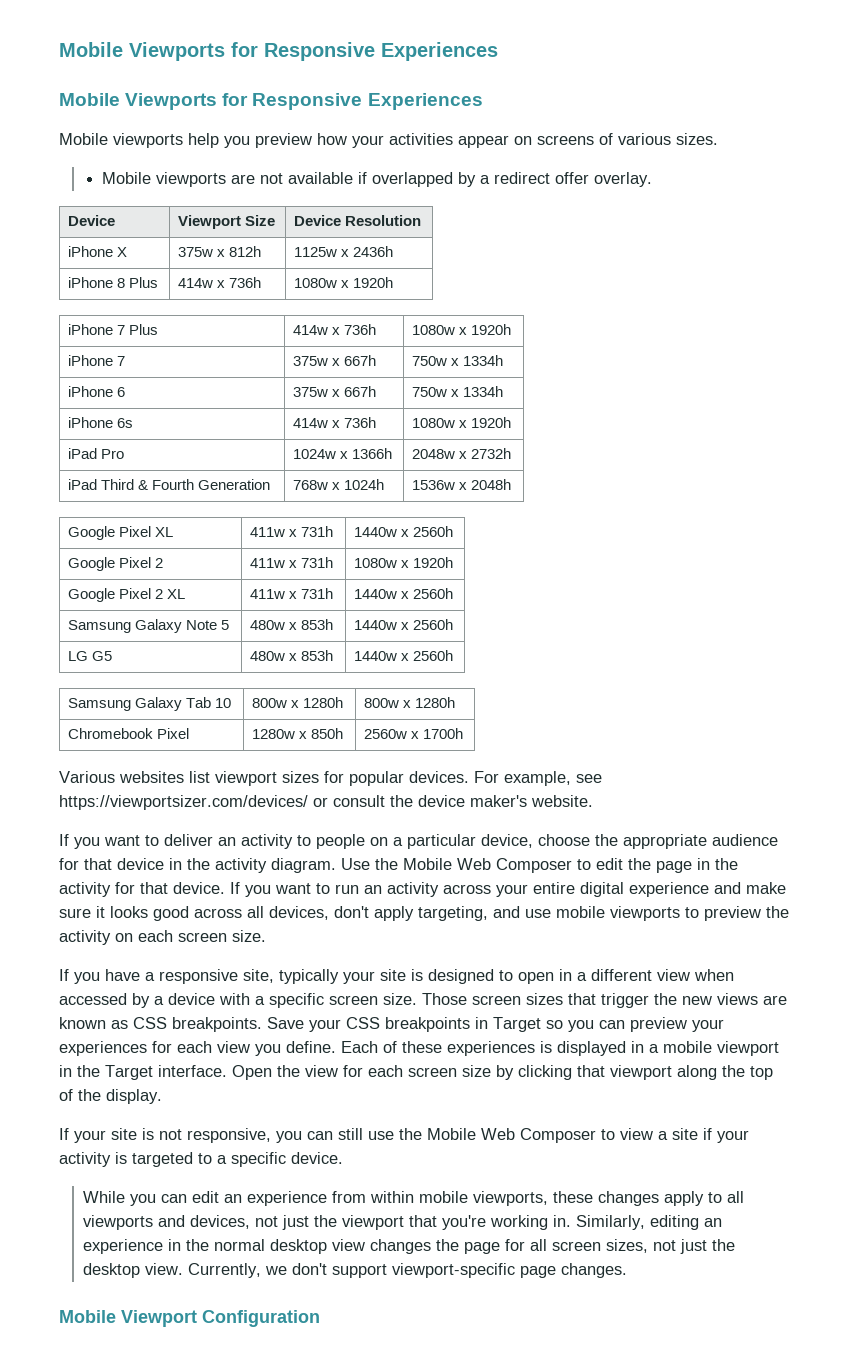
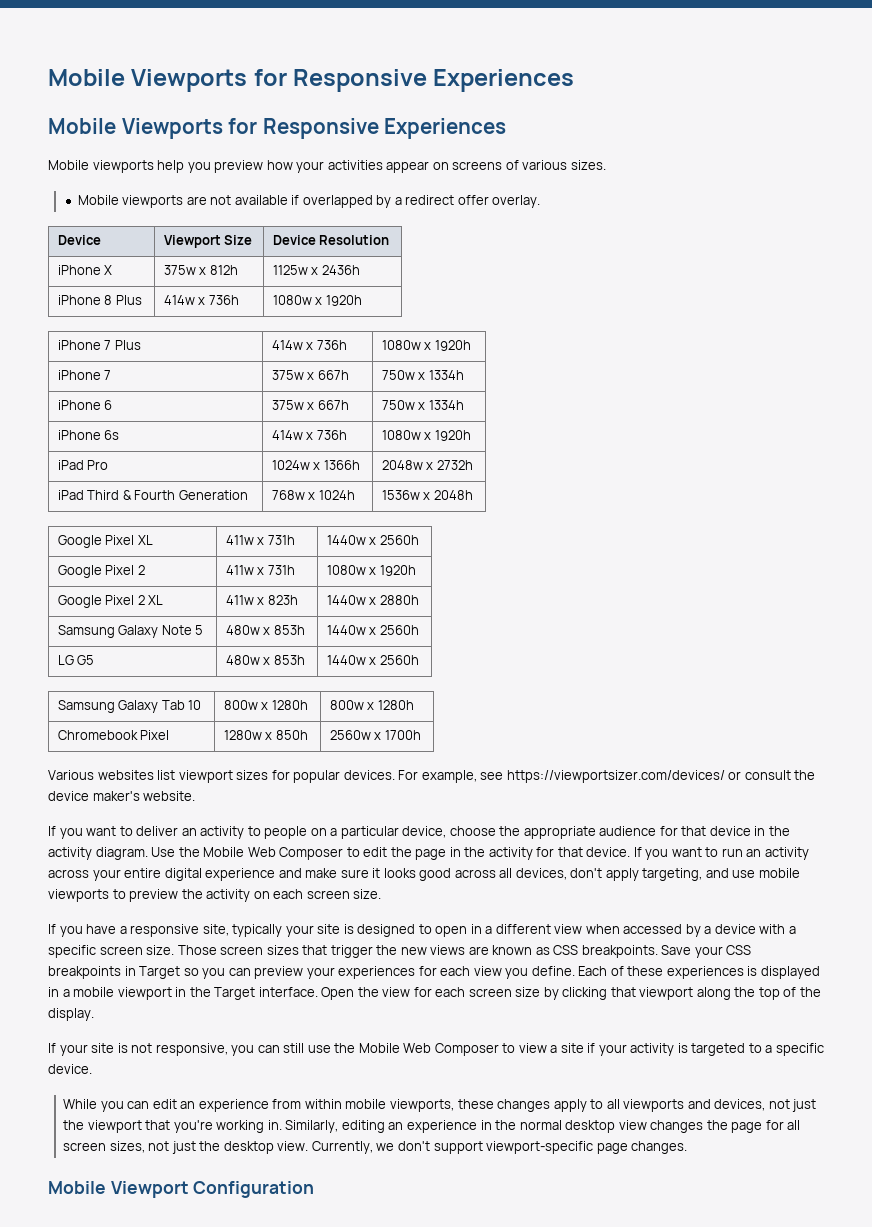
[300,588,333,599] [353,588,453,599] 731h | 1440w x 2560h -> [267,595,298,605] [326,595,419,605] 823h | 1440w x 2880h

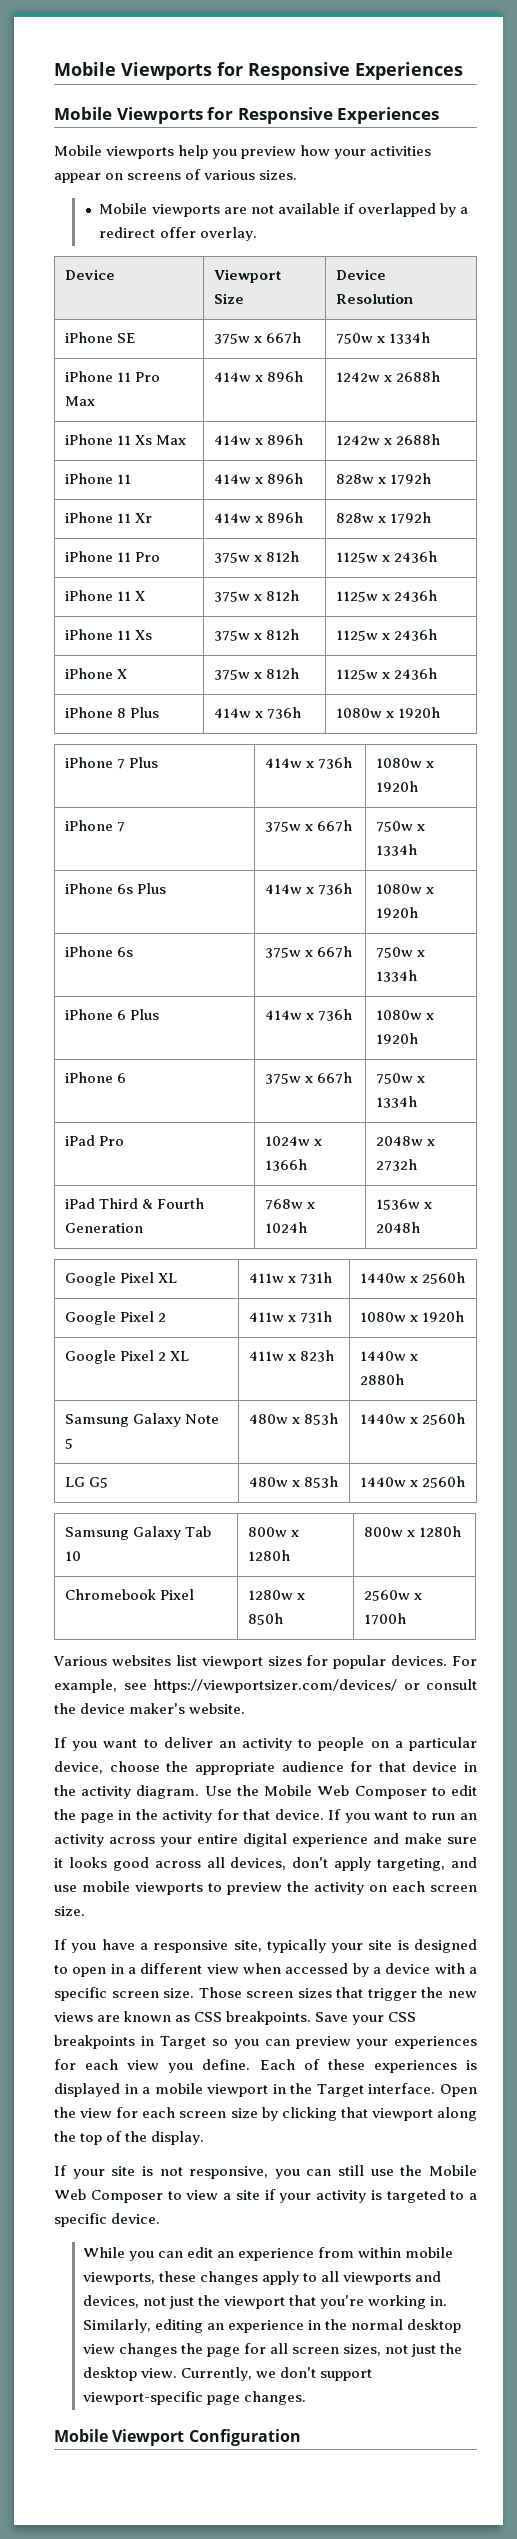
(390, 240) none -> [65,332,137,343] [214,332,302,344] [336,332,431,344] [65,371,161,382] [65,396,96,406] [214,371,304,382] [336,371,441,382] [65,434,187,445] [214,434,304,445] [336,434,441,445] [65,473,132,484] [214,473,304,484] [336,473,432,485] [65,512,153,523] [214,512,304,523] [336,512,432,524] [65,551,161,562] [214,551,300,563] [336,551,438,563] [65,590,146,601] [214,590,300,602] [336,590,438,602] [65,629,153,640] [214,629,300,641] [336,629,438,641] // iPhone SE | 375w x 667h | 750w x 1334h // iPhone 11 Pro Max | 414w x 896h | 1242w x 2688h // iPhone 11 Xs Max | 414w x 896h | 1242w x 2688h // iPhone 11 | 414w x 896h | 828w x 1792h // iPhone 11 Xr | 414w x 896h | 828w x 1792h // iPhone 11 Pro | 375w x 812h | 1125w x 2436h // iPhone 11 X | 375w x 812h | 1125w x 2436h // iPhone 11 Xs | 375w x 812h | 1125w x 2436h
[104,400,113,410] [271,400,349,410] [381,400,464,410] [57,430,120,440] [271,430,347,440] [381,430,471,441] 6 | 375w x 667h | 750w x 1334h // iPhone 6s | 414w x 736h | 1080w x 1920h -> [117,883,167,894] [265,883,353,895] [376,884,435,894] [376,907,419,918] [65,946,134,957] [265,946,353,958] [376,947,426,958] [376,970,418,982] [65,1009,160,1020] [265,1009,353,1021] [376,1010,435,1020] [376,1033,419,1044] [65,1072,127,1083] [265,1072,353,1084] [376,1073,426,1084] [376,1096,418,1108] 6s Plus | 414w x 736h | 1080w x 1920h // iPhone 6s | 375w x 667h | 750w x 1334h // iPhone 6 Plus | 414w x 736h | 1080w x 1920h // iPhone 6 | 375w x 667h | 750w x 1334h

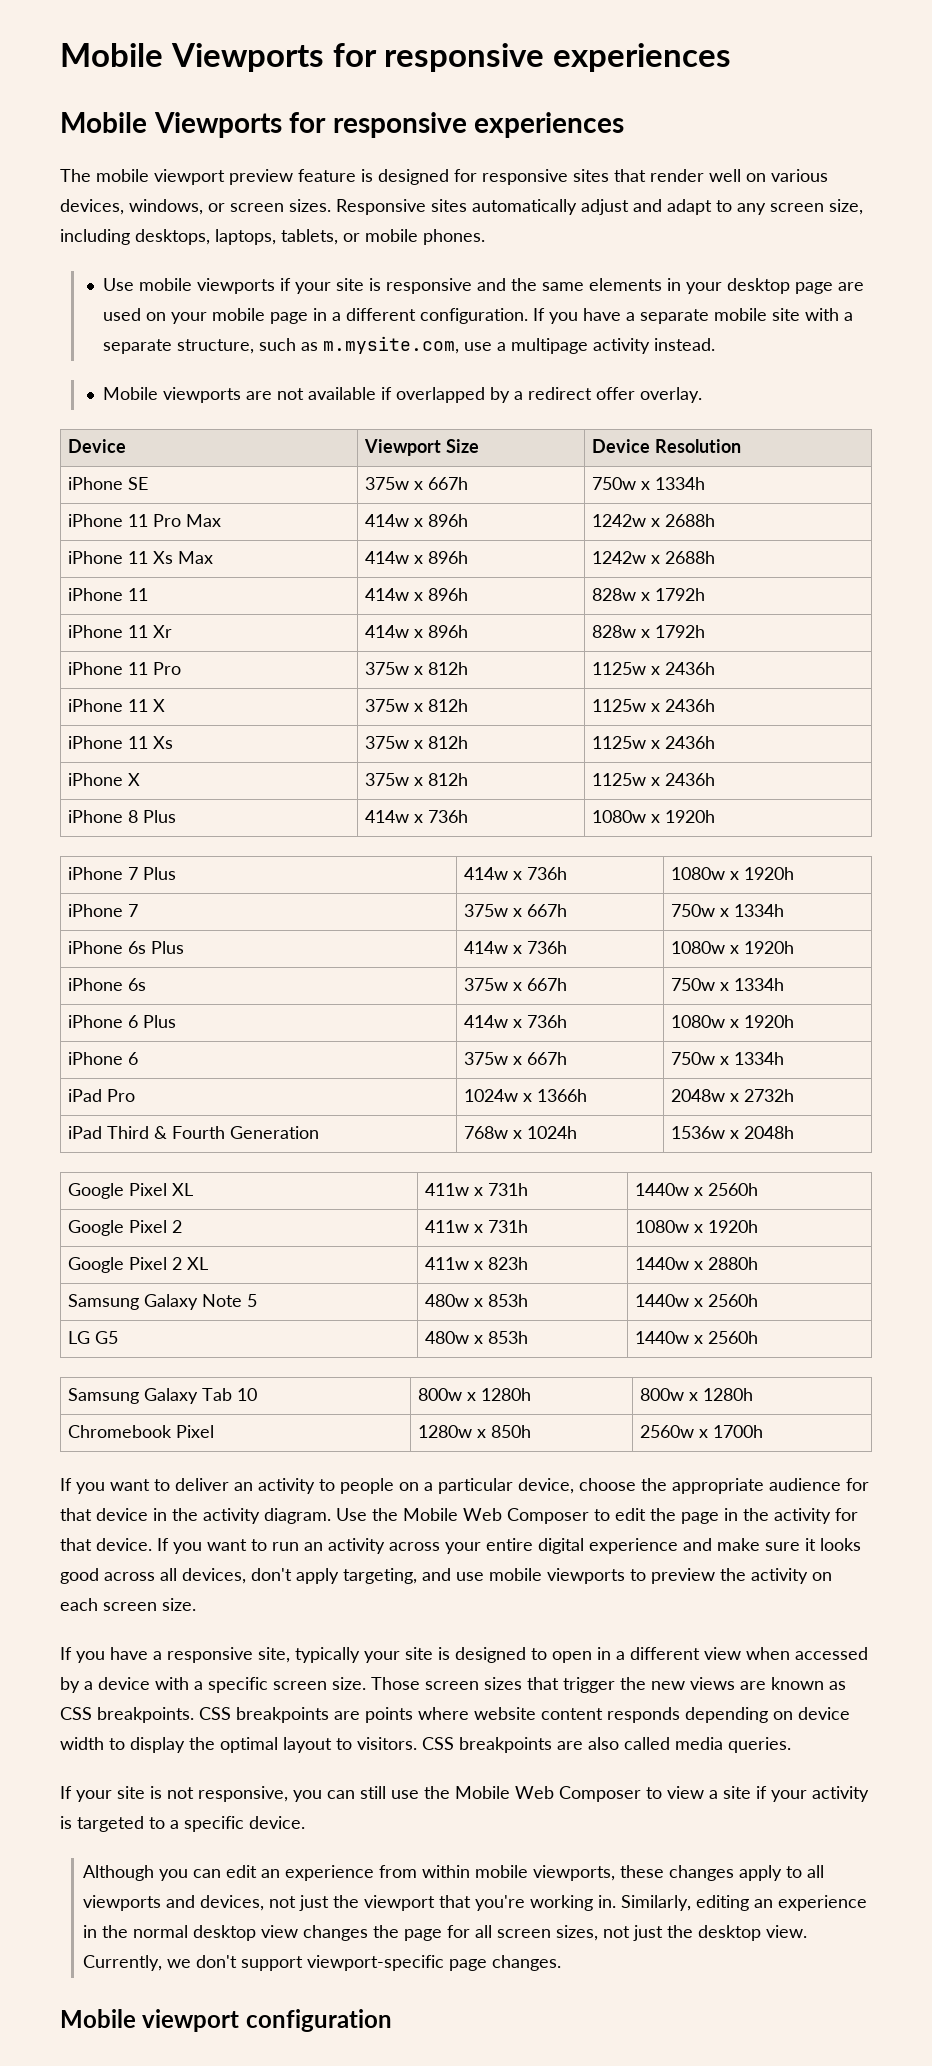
[54,62,463,80] [54,107,440,124] [54,145,432,159] [54,169,298,183] Mobile Viewports for Responsive Experiences // Mobile Viewports for Responsive Experiences // Mobile viewports help you preview how your activities appear on screens of various sizes. -> [60,43,732,72] [60,112,625,138] [60,169,828,185] [60,199,863,215] [60,229,485,245] [103,278,865,294] [103,308,854,324] [103,336,716,354] Mobile Viewports for responsive experiences // Mobile Viewports for responsive experiences // The mobile viewport preview feature is designed for responsive sites that render well on various devices, windows, or screen sizes. Responsive sites automatically adjust and adapt to any screen size, including desktops, laptops, tablets, or mobile phones. // Use mobile viewports if your site is responsive and the same elements in your desktop page are used on your mobile page in a different configuration. If you have a separate mobile site with a separate structure, such as m.mysite.com, use a multipage activity instead.
[53,1655,477,1669] [54,1679,477,1693] [54,1703,246,1714] // Various websites list viewport sizes for popular devices. For example, see https://viewportsizer.com/devices/ or consult the device maker's website. -> (764, 1431) none
[315,2012,417,2025] [54,2035,477,2049] [54,2059,477,2073] [54,2083,478,2097] [54,2107,477,2121] [54,2131,205,2145] Save your CSS breakpoints in Target so you can preview your experiences for each view you define. Each of these experiences is displayed in a mobile viewport in the Target interface. Open the view for each screen size by clicking that viewport along the top of the display. -> [199,1707,850,1723] [60,1737,791,1753] CSS breakpoints are points where website content responds depending on device width to display the optimal layout to visitors. CSS breakpoints are also called media queries.
[82,2247,125,2258] While -> [83,1865,155,1881] Although
[112,2429,301,2446] Viewport Configuration -> [142,2009,392,2032] viewport configuration

